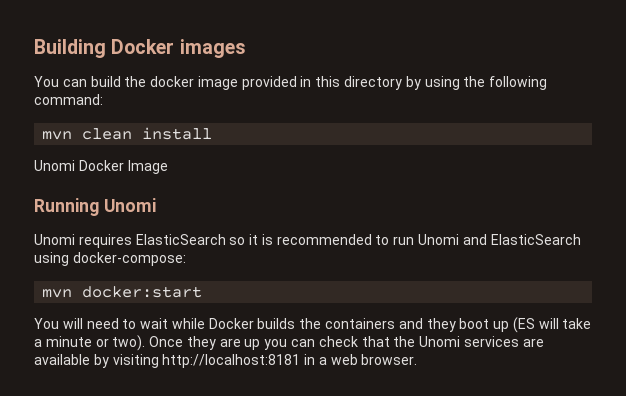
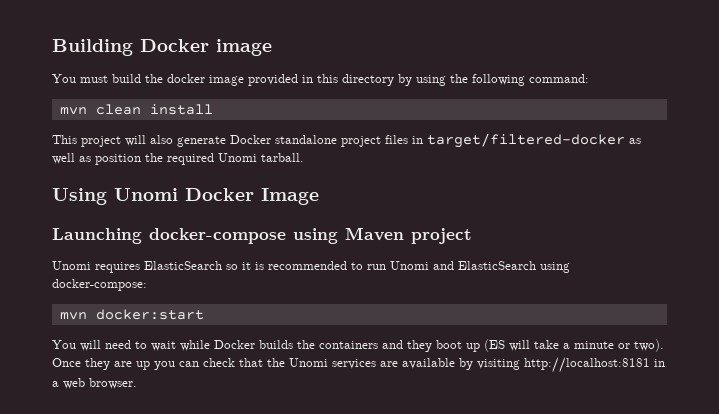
[179,39,246,58] [34,76,87,87] images // You can -> [216,39,272,56] [52,74,108,83] image // You must
[34,160,168,174] [34,198,156,216] Unomi Docker Image // Running Unomi -> [52,133,641,148] [52,153,304,165] [52,188,319,205] [52,227,472,244] This project will also generate Docker standalone project files in target/filtered-docker as well as position the required Unomi tarball. // Using Unomi Docker Image // Launching docker-compose using Maven project

